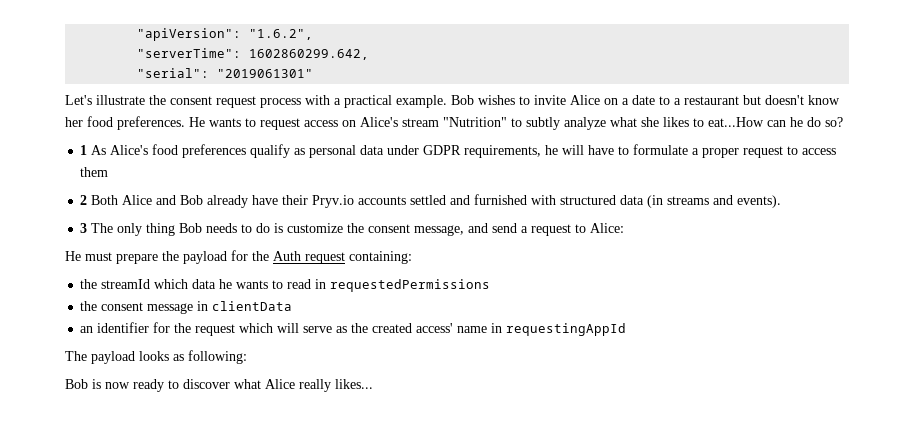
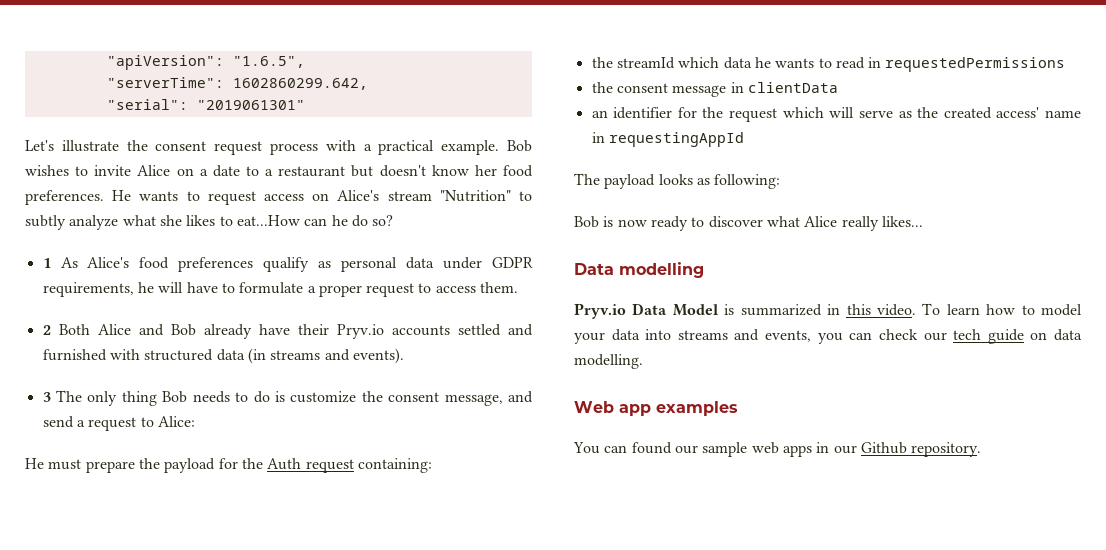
[249,29,314,40] "1.6.2", -> [232,56,305,68] "1.6.5",
[80,167,109,177] them -> [480,282,519,293] them.
(373, 384) none -> [574,262,704,278] [574,303,1082,319] [574,329,1082,344] [574,354,643,369] [574,401,738,416] [573,442,982,457] // Data modelling // Pryv.io Data Model is summarized in this video. To learn how to model your data into streams and events, you can check our tech guide on data modelling. // Web app examples // You can found our sample web apps in our Github repository.

